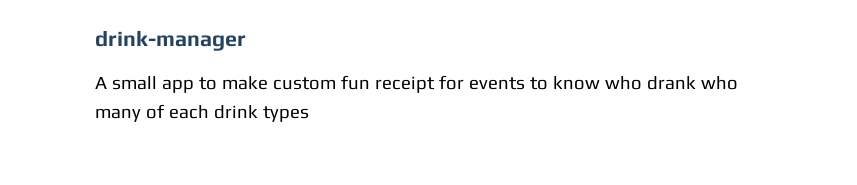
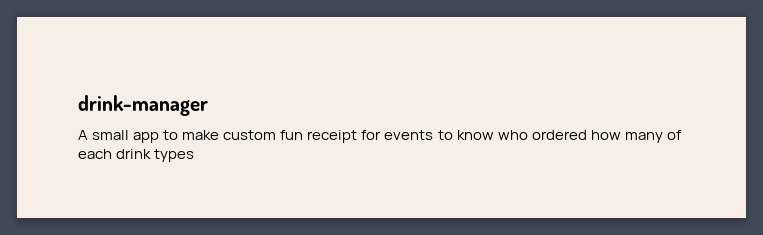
[646,76,738,90] drank who -> [531,130,621,140] ordered how

